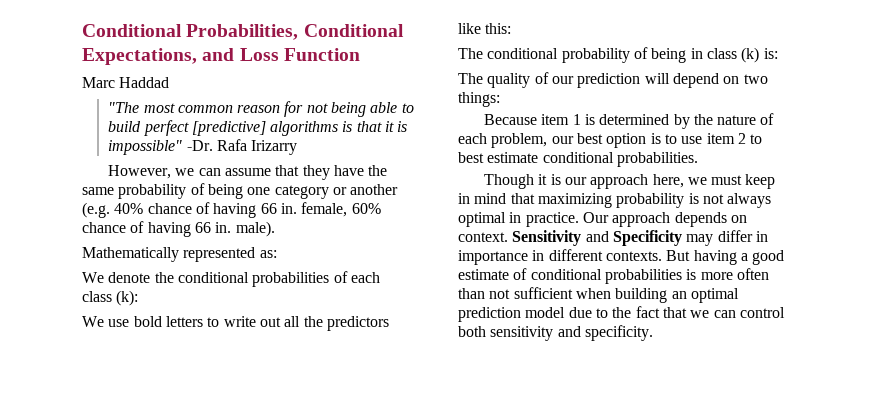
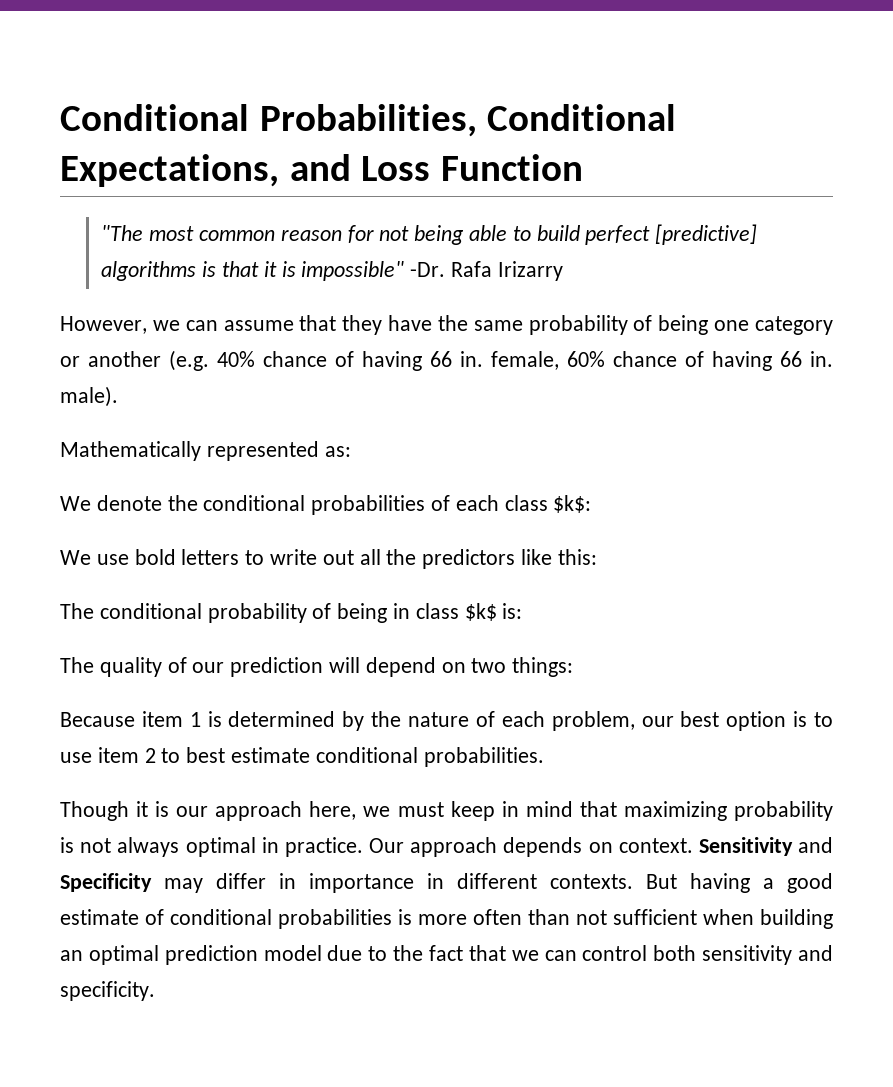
[82,77,170,88] // Marc Haddad -> (583, 167) none
[116,290,139,306] (k): -> [553,495,592,513] $k$:
[741,47,760,63] (k) -> [464,603,497,621] $k$

